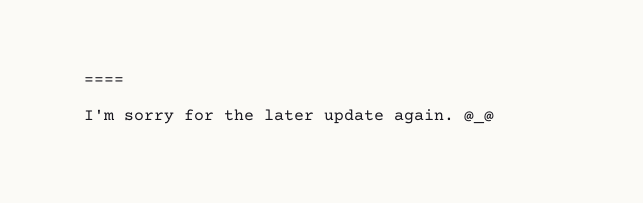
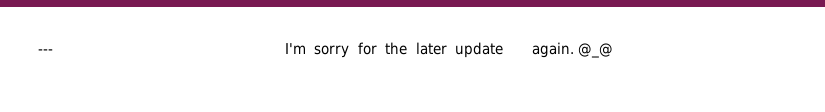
[84,77,124,84] ==== -> [38,49,53,54] ---

